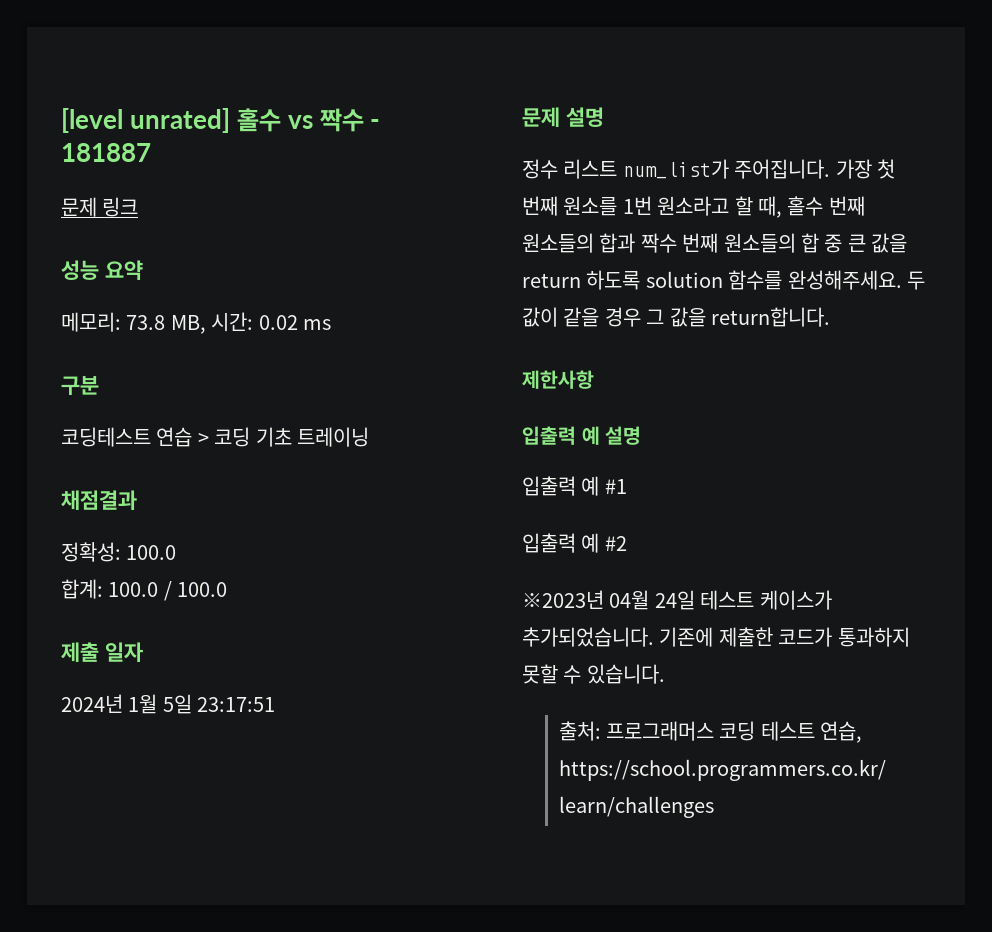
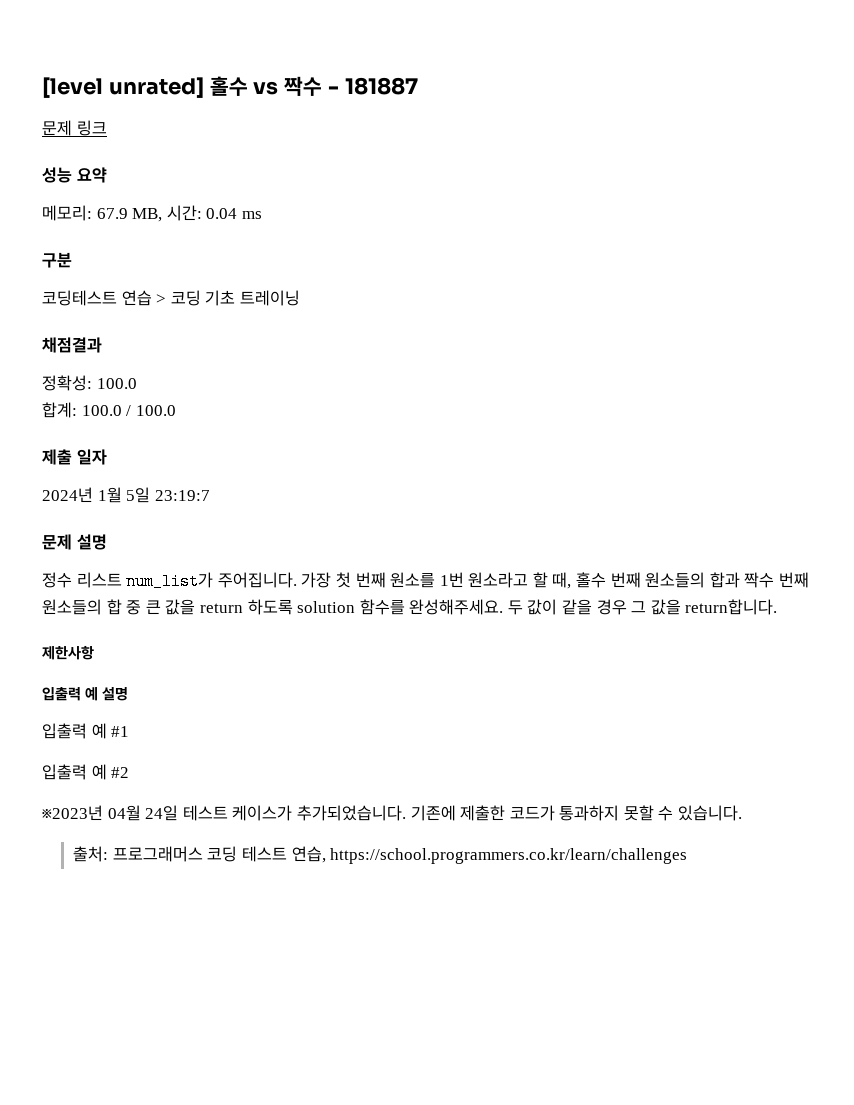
[126,315,166,330] 73.8 -> [96,208,128,219] 67.9
[258,315,298,330] 0.02 -> [206,208,238,219] 0.04
[197,697,276,712] 23:17:51 -> [154,490,210,501] 23:19:7

